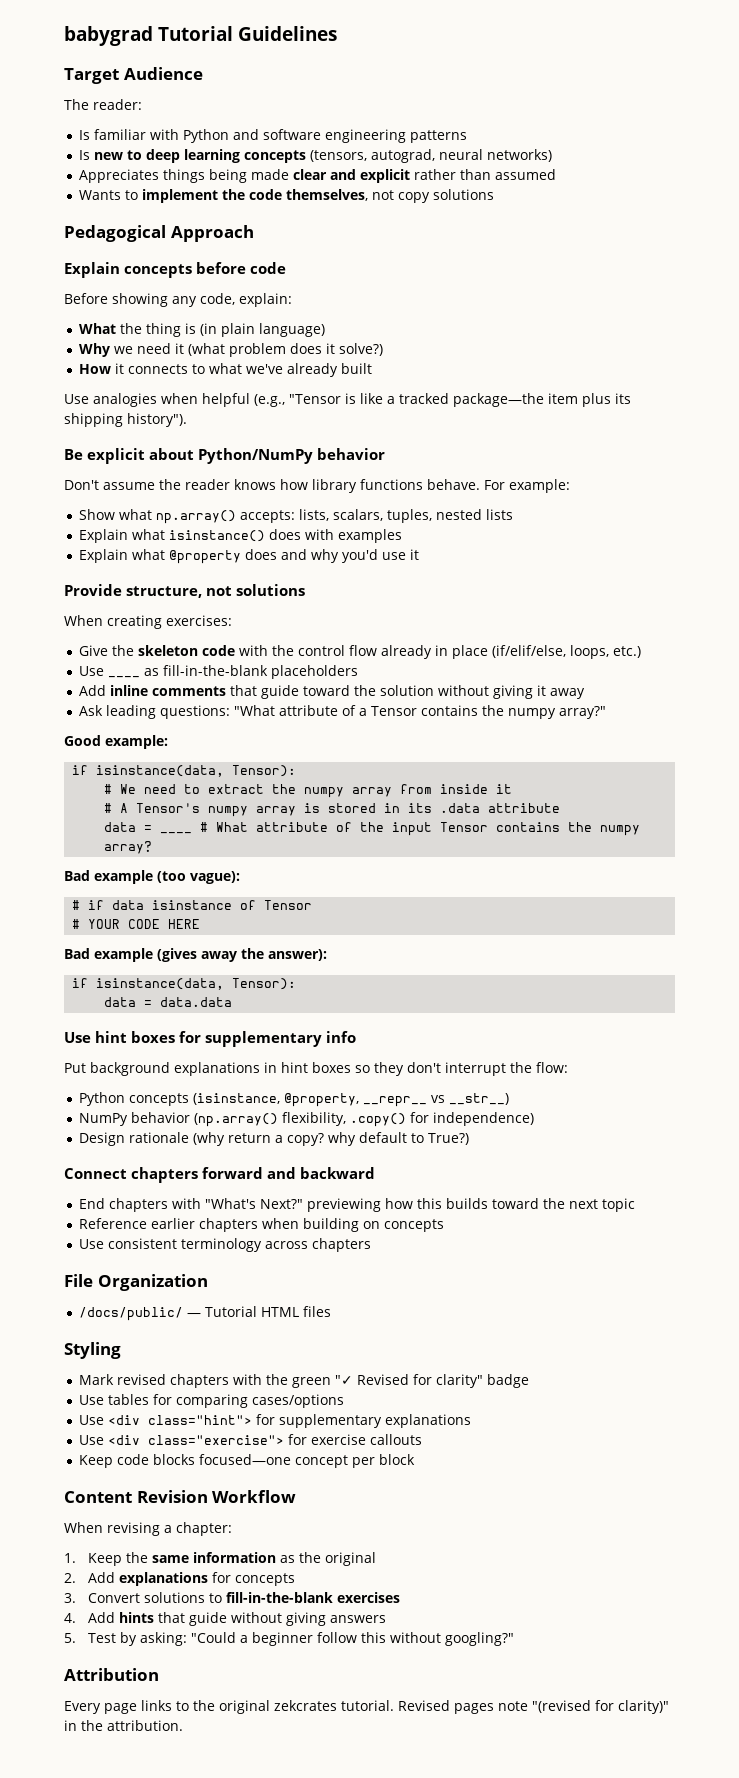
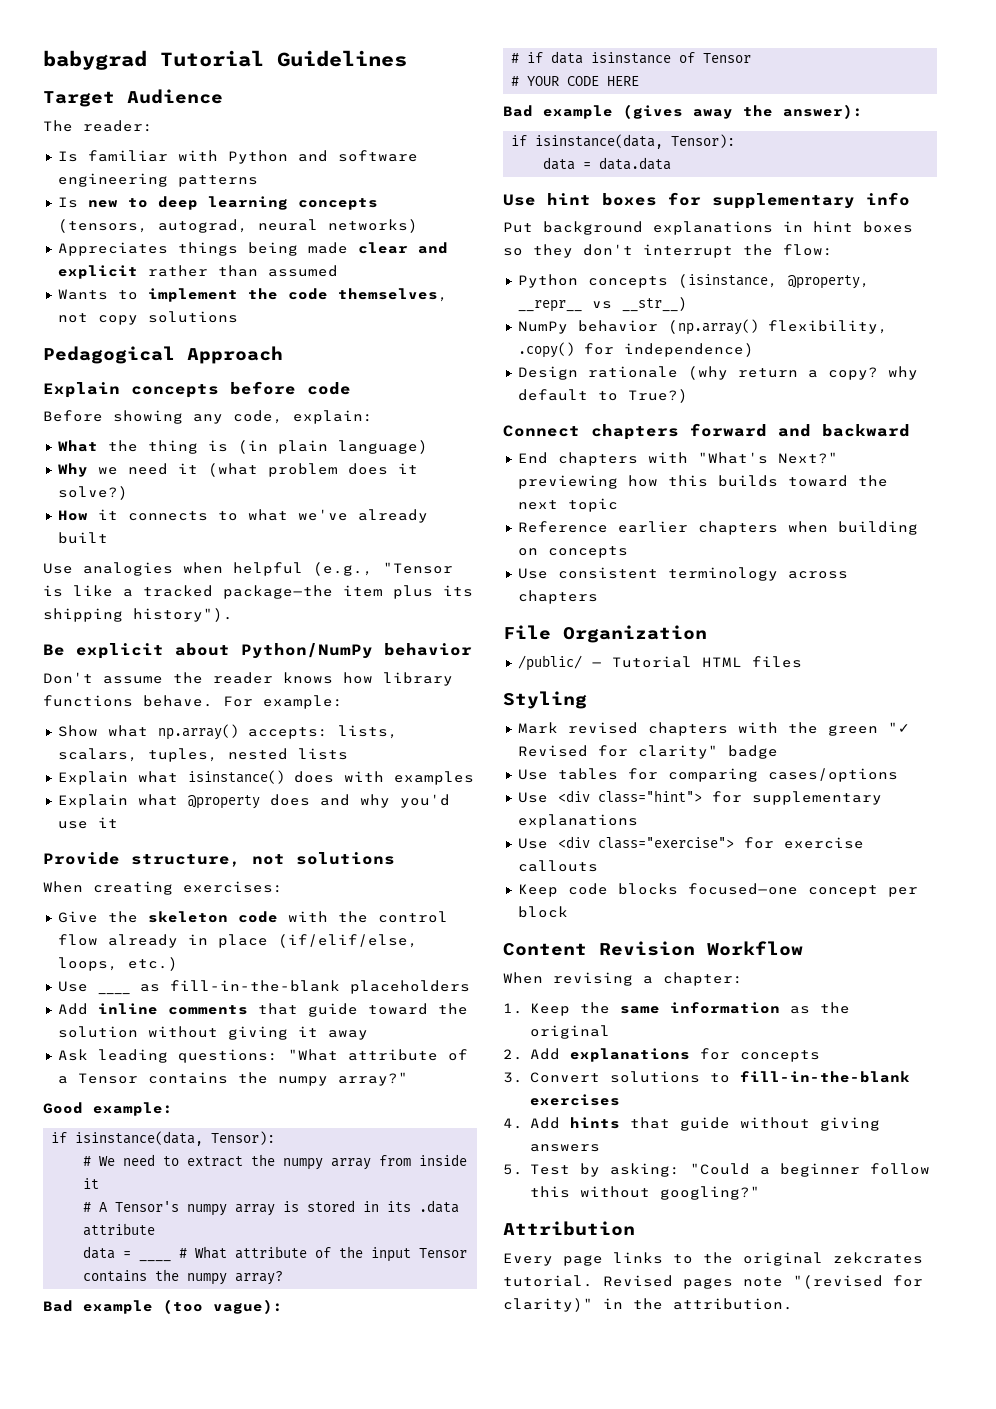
[78,1307,183,1321] /docs/public/ -> [517,655,582,671] /public/

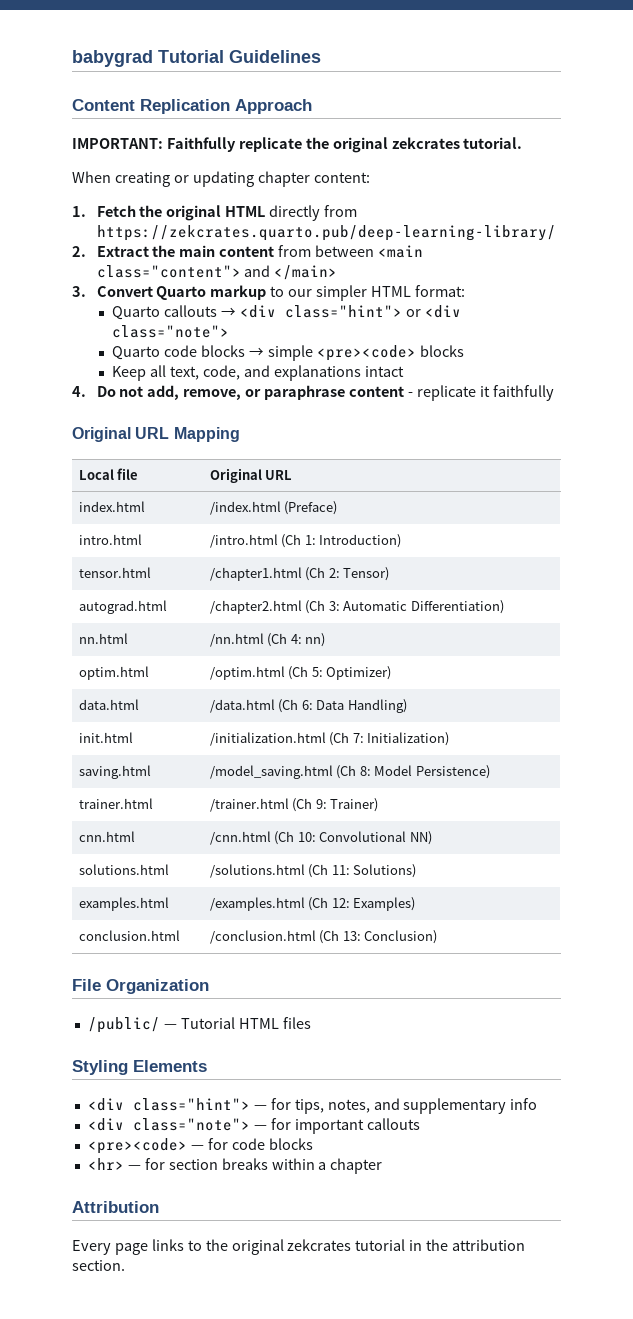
[43,89,223,107] [43,120,153,132] [57,150,418,164] [57,173,258,187] [57,196,378,210] [57,219,418,233] [57,242,448,256] [57,265,338,279] [57,288,448,302] [57,311,238,325] [43,346,283,364] [43,381,351,398] [43,410,373,424] [57,440,428,454] [57,463,418,477] [57,486,128,500] [57,509,428,523] [57,532,108,544] [43,562,453,576] [43,585,473,599] [43,608,233,622] [43,643,472,659] [43,672,453,686] [43,695,343,709] [57,724,398,740] [57,748,348,762] [57,770,474,785] [57,794,450,809] [57,817,118,829] [43,852,395,867] [43,881,283,895] [57,911,448,923] [57,934,418,948] [57,957,178,971] [57,980,470,995] [57,1003,468,1017] [57,1026,368,1040] [57,1049,468,1063] [57,1072,408,1086] [43,1102,173,1116] [51,1131,276,1146] [83,1154,468,1170] [83,1178,100,1189] [83,1200,460,1216] [83,1223,156,1236] [83,1246,132,1259] [139,1258,172,1262] [179,1246,468,1262] [83,1269,284,1285] [43,1299,283,1314] [511,51,752,64] [511,76,640,86] [503,104,863,119] [511,134,736,149] [543,157,672,170] [503,192,910,209] [503,221,913,235] [503,244,833,258] [517,274,870,289] [517,297,688,312] [517,319,888,335] [517,342,754,358] [517,366,918,380] [517,389,688,403] [503,423,910,440] [517,452,838,466] [517,475,888,489] [517,498,618,512] [517,521,918,535] [517,546,628,558] [517,567,848,581] [517,590,598,604] Target Audience // The reader: // Is familiar with Python and software engineering patterns // Is new to deep learning concepts (tensors, autograd, neural networks) // Appreciates things being made clear and explicit rather than assumed // Wants to implement the code themselves, not copy solutions // Pedagogical Approach // Explain concepts before code // Before showing any code, explain: // What the thing is (in plain language) // Why we need it (what problem does it solve?) // How it connects to what we've already built // Use analogies when helpful (e.g., "Tensor is like a tracked package—the item plus its shipping history"). // Be explicit about Python/NumPy behavior // Don't assume the reader knows how library functions behave. For example: // Show what np.array() accepts: lists, scalars, tuples, nested lists // Explain what isinstance() does with examples // Explain what @property does and why you'd use it // Provide structure, not solutions // When creating exercises: // Give the skeleton code with the control flow already in place (if/elif/else, loops, etc.) // Use ____ as fill-in-the-blank placeholders // Add inline comments that guide toward the solution without giving it away // Ask leading questions: "What attribute of a Tensor contains the numpy array?" // Good example: // if isinstance(data, Tensor): // # We need to extract the numpy array from inside it // # A Tensor's numpy array is stored in its .data attribute // data = ____ # What attribute of the input Tensor contains the numpy array? // Bad example (too vague): // # if data isinstance of Tensor // # YOUR CODE HERE // Bad example (gives away the answer): // if isinstance(data, Tensor): // data = data.data // Use hint boxes for supplementary info // Put background explanations in hint boxes so they don't interrupt the flow: // Python concepts (isinstance, @property, __repr__ vs __str__) // NumPy behavior (np.array() flexibility, .copy() for independence) // Design rationale (why return a copy? why default to True?) // Connect chapters forward and backward // End chapters with "What's Next?" previewing how this builds toward the next topic // Reference earlier chapters when building on concepts // Use consistent terminology across chapters -> [72,99,312,114] [72,137,523,153] [72,171,370,187] [72,205,358,221] [96,225,556,241] [72,245,424,258] [96,265,338,280] [72,285,465,301] [112,305,462,320] [112,325,230,338] [112,345,464,361] [112,365,404,381] [72,385,554,401] [72,427,240,442] [78,468,139,480] [209,468,293,483] [78,501,145,512] [209,501,338,515] [78,534,142,545] [209,534,402,548] [78,567,151,578] [209,567,390,581] [78,600,167,614] [209,600,504,614] [78,633,128,644] [209,633,326,647] [78,666,149,680] [209,666,392,680] [78,699,139,710] [209,699,407,713] [78,732,133,743] [209,732,450,746] [78,765,151,779] [209,765,490,779] [78,798,153,809] [209,798,379,812] [78,831,135,842] [209,831,432,845] [78,864,169,875] [209,864,417,878] [78,897,169,911] [209,897,416,911] [78,930,180,941] [209,930,438,944] Content Replication Approach // IMPORTANT: Faithfully replicate the original zekcrates tutorial. // When creating or updating chapter content: // 1. Fetch the original HTML directly from https://zekcrates.quarto.pub/deep-learning-library/ // 2. Extract the main content from between <main class="content"> and </main> // 3. Convert Quarto markup to our simpler HTML format: // Quarto callouts → <div class="hint"> or <div class="note"> // Quarto code blocks → simple <pre><code> blocks // Keep all text, code, and explanations intact // 4. Do not add, remove, or paraphrase content - replicate it faithfully // Original URL Mapping // Local file | Original URL // index.html | /index.html (Preface) // intro.html | /intro.html (Ch 1: Introduction) // tensor.html | /chapter1.html (Ch 2: Tensor) // autograd.html | /chapter2.html (Ch 3: Automatic Differentiation) // nn.html | /nn.html (Ch 4: nn) // optim.html | /optim.html (Ch 5: Optimizer) // data.html | /data.html (Ch 6: Data Handling) // init.html | /initialization.html (Ch 7: Initialization) // saving.html | /model_saving.html (Ch 8: Model Persistence) // trainer.html | /trainer.html (Ch 9: Trainer) // cnn.html | /cnn.html (Ch 10: Convolutional NN) // solutions.html | /solutions.html (Ch 11: Solutions) // examples.html | /examples.html (Ch 12: Examples) // conclusion.html | /conclusion.html (Ch 13: Conclusion)
[517,722,910,736] [517,745,778,759] [517,768,898,782] [517,790,882,805] [517,814,638,828] [517,836,864,849] [517,860,598,872] [517,883,918,897] [517,906,568,918] [503,941,803,956] [503,972,743,986] [503,1002,850,1016] [529,1025,610,1039] [503,1048,820,1062] [503,1071,910,1083] [529,1094,620,1106] [503,1117,880,1131] [529,1144,600,1152] [503,1163,930,1177] [529,1186,760,1200] // Mark revised chapters with the green "✓ Revised for clarity" badge // Use tables for comparing cases/options // Use <div class="hint"> for supplementary explanations // Use <div class="exercise"> for exercise callouts // Keep code blocks focused—one concept per block // Content Revision Workflow // When revising a chapter: // 1. Keep the same information as the original // 2. Add explanations for concepts // 3. Convert solutions to fill-in-the-blank exercises // 4. Add hints that guide without giving answers // 5. Test by asking: "Could a beginner follow this without googling?" -> [133,1060,207,1072] [87,1098,538,1114] [87,1118,420,1134] [87,1138,313,1154] [87,1158,383,1174] Elements // <div class="hint"> — for tips, notes, and supplementary info // <div class="note"> — for important callouts // <pre><code> — for code blocks // <hr> — for section breaks within a chapter
[503,1275,923,1289] [503,1298,793,1312] tutorial. Revised pages note "(revised for clarity)" in the attribution. -> [355,1239,526,1251] [72,1260,125,1271] tutorial in the attribution section.

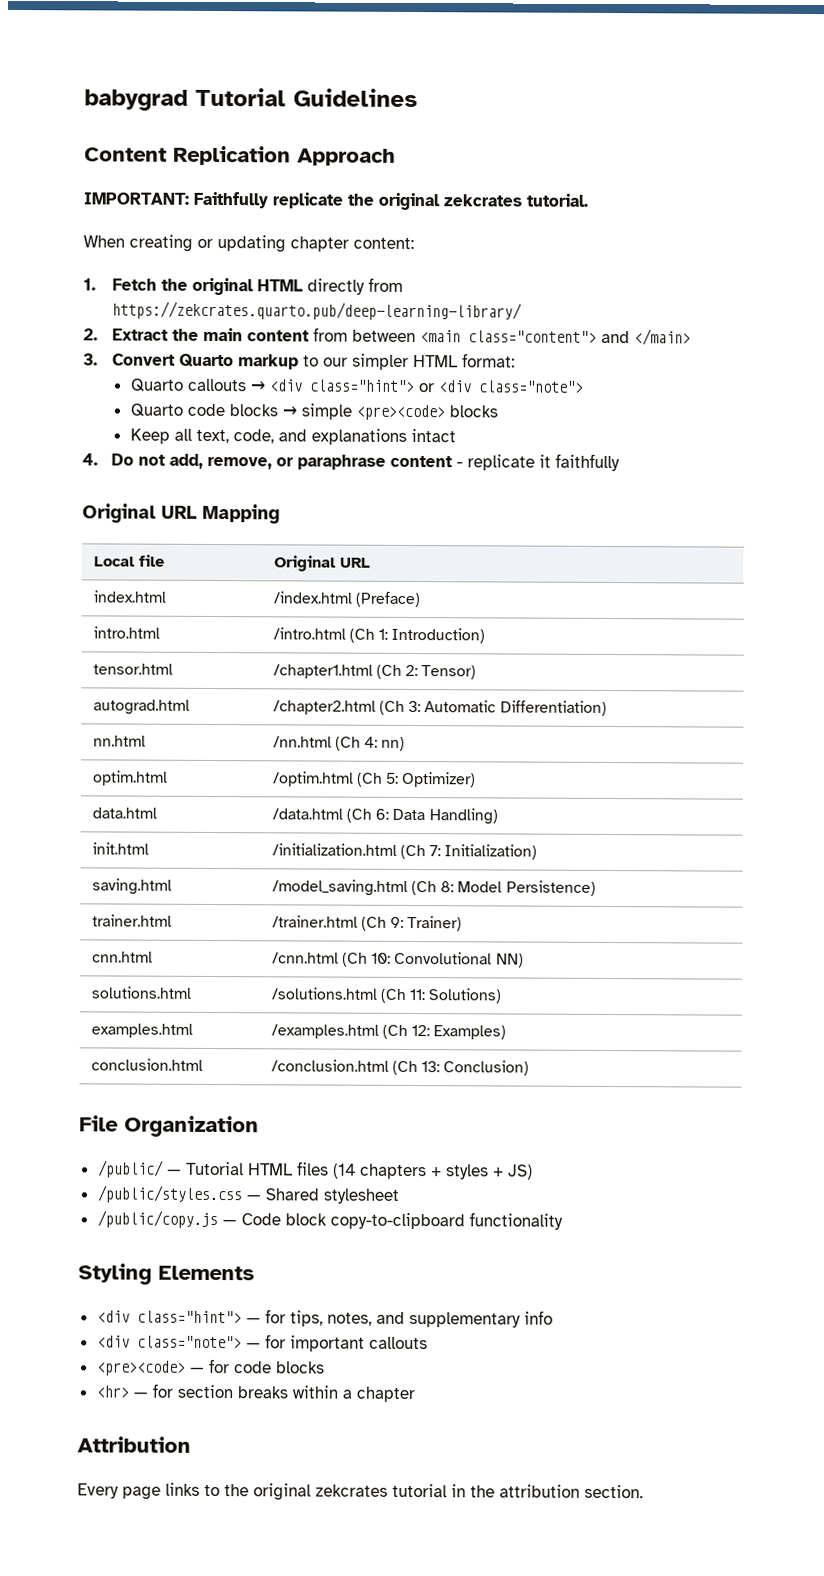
(311, 1023) none -> [332,1163,533,1180] [96,1185,399,1204] [96,1210,563,1230] (14 chapters + styles + JS) // /public/styles.css — Shared stylesheet // /public/copy.js — Code block copy-to-clipboard functionality

